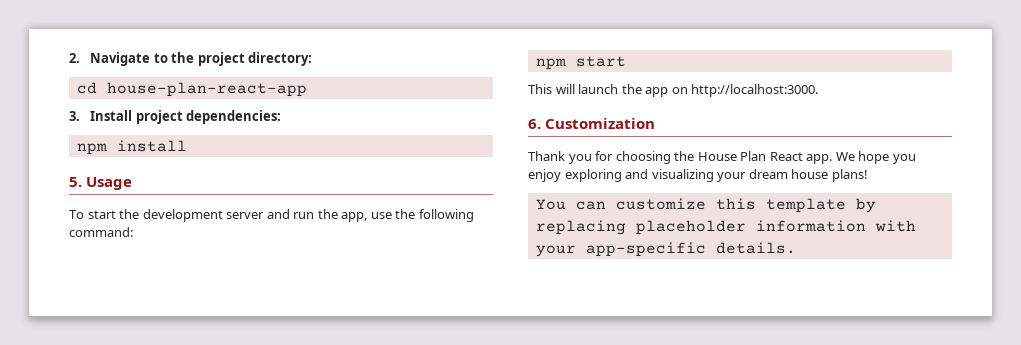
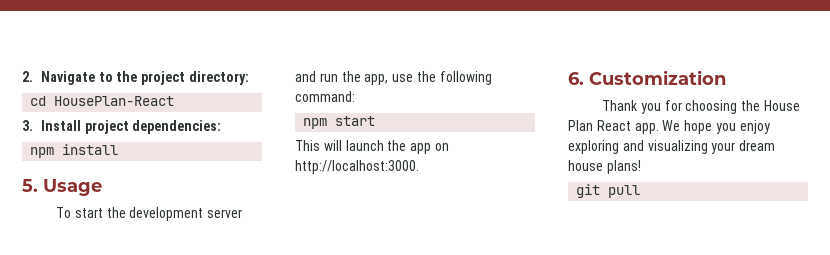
[106,82,307,97] house-plan-react-app -> [54,96,175,106] HousePlan-React
[535,198,876,213] [535,220,916,235] [535,242,796,257] You can customize this template by replacing placeholder information with your app-specific details. -> [576,184,641,198] git pull

